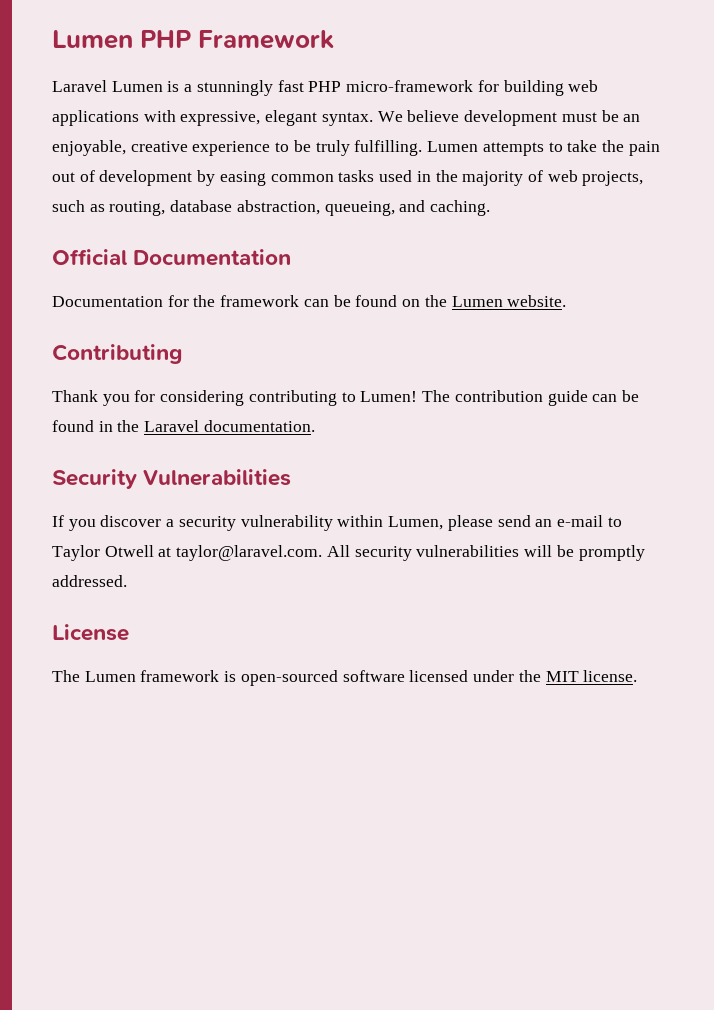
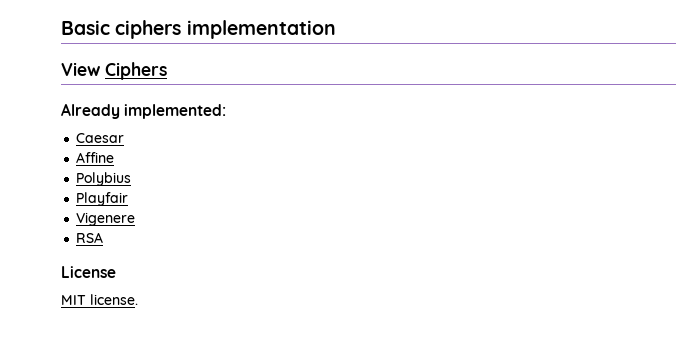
[52,30,335,49] [52,80,599,96] [52,110,641,126] [52,140,660,156] [52,170,644,186] [52,200,491,216] [52,249,292,266] [52,295,567,307] [52,344,183,364] [52,390,639,406] [52,420,315,432] [52,469,292,489] [52,515,622,531] [52,545,645,561] [52,575,127,587] [52,624,129,641] [52,670,541,686] Lumen PHP Framework // Laravel Lumen is a stunningly fast PHP micro-framework for building web applications with expressive, elegant syntax. We believe development must be an enjoyable, creative experience to be truly fulfilling. Lumen attempts to take the pain out of development by easing common tasks used in the majority of web projects, such as routing, database abstraction, queueing, and caching. // Official Documentation // Documentation for the framework can be found on the Lumen website. // Contributing // Thank you for considering contributing to Lumen! The contribution guide can be found in the Laravel documentation. // Security Vulnerabilities // If you discover a security vulnerability within Lumen, please send an e-mail to Taylor Otwell at taylor@laravel.com. All security vulnerabilities will be promptly addressed. // License // The Lumen framework is open-sourced software licensed under the -> [61,20,336,39] [61,62,167,80] [61,103,227,119] [76,133,125,143] [76,152,115,163] [76,172,132,186] [76,192,129,206] [76,212,136,226] [76,232,104,243] [61,266,116,278] Basic ciphers implementation // View Ciphers // Already implemented: // Caesar // Affine // Polybius // Playfair // Vigenere // RSA // License //

